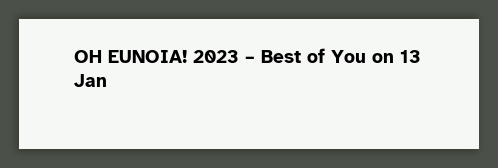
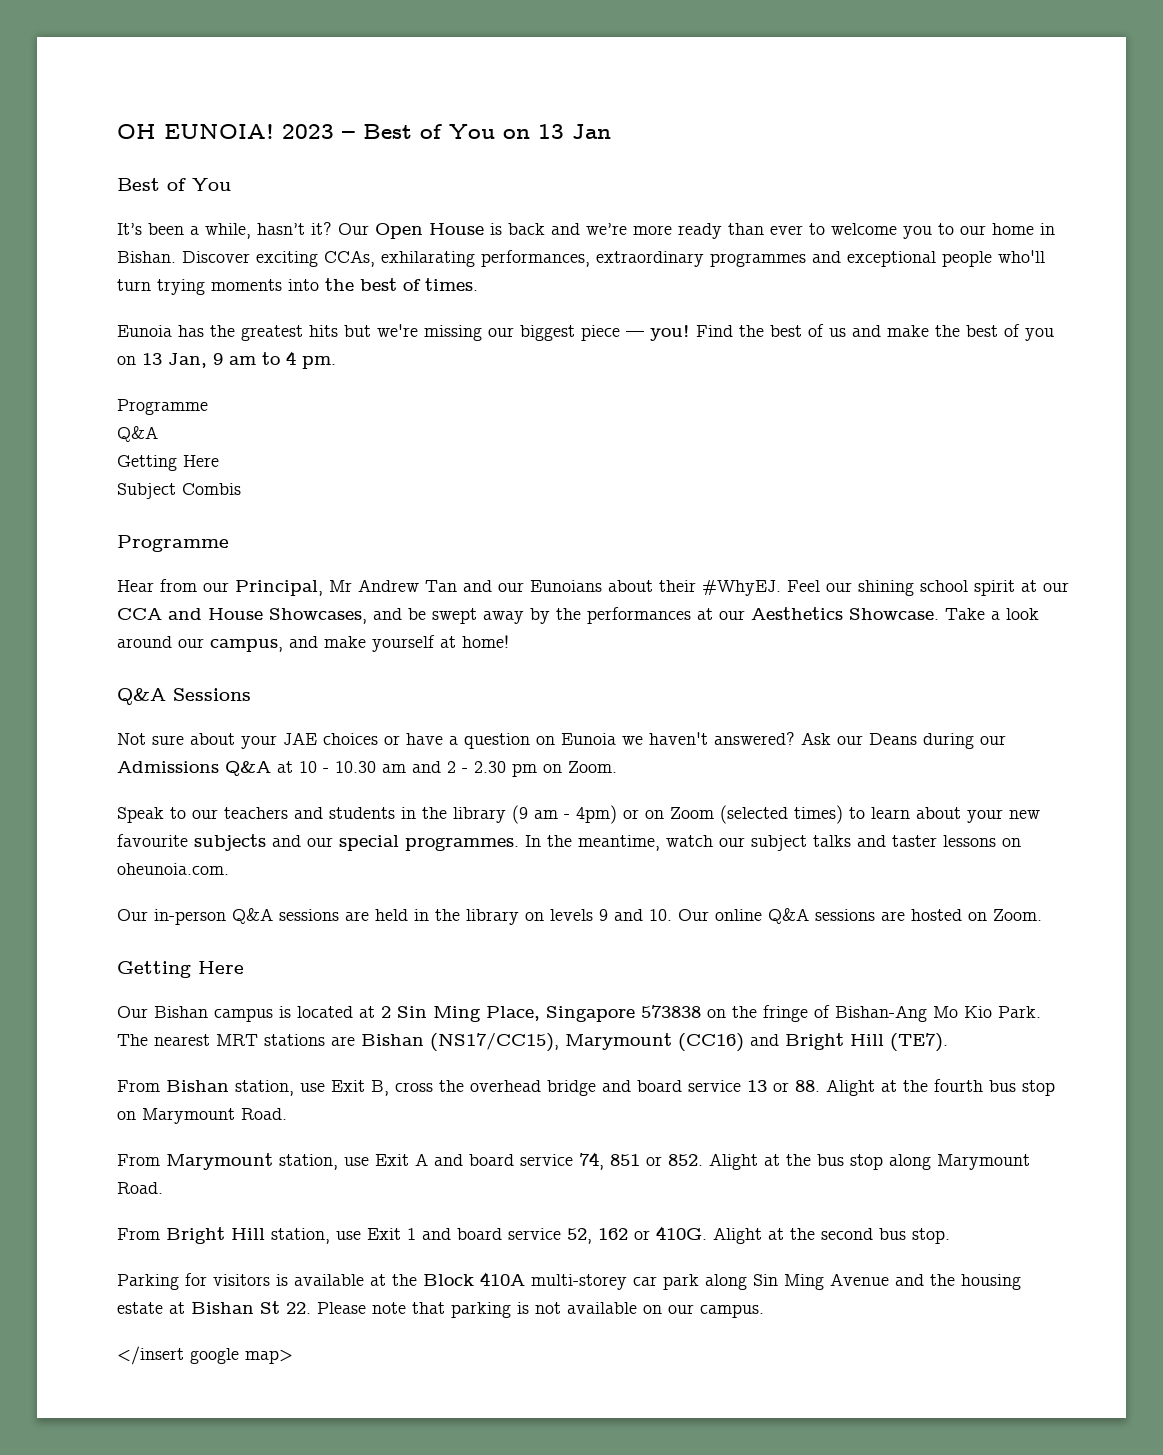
(107, 80) none -> [117,178,231,191] [117,222,1055,239] [117,250,1045,267] [117,278,478,295] [117,324,1054,341] [117,351,336,369] [117,399,208,415] [117,426,158,442] [117,455,219,471] [117,483,241,499] [117,535,229,552] [117,579,1069,596] [117,607,1039,624] [117,635,509,652] [117,688,251,705] [117,732,1006,749] [117,761,617,777] [117,805,1040,824] [117,834,1021,851] [117,863,229,875] [117,908,1042,925] [117,961,244,978] [117,1005,1041,1022] [117,1032,948,1052] [117,1079,1055,1096] [117,1108,287,1124] [117,1152,1030,1170] [117,1182,163,1194] [117,1226,950,1244] [117,1272,1021,1290] [117,1301,764,1318] [117,1346,293,1365] // Best of You // It’s been a while, hasn’t it? Our Open House is back and we’re more ready than ever to welcome you to our home in Bishan. Discover exciting CCAs, exhilarating performances, extraordinary programmes and exceptional people who'll turn trying moments into the best of times. // Eunoia has the greatest hits but we're missing our biggest piece — you! Find the best of us and make the best of you on 13 Jan, 9 am to 4 pm. // Programme // Q&A // Getting Here // Subject Combis // Programme // Hear from our Principal, Mr Andrew Tan and our Eunoians about their #WhyEJ. Feel our shining school spirit at our CCA and House Showcases, and be swept away by the performances at our Aesthetics Showcase. Take a look around our campus, and make yourself at home! // Q&A Sessions // Not sure about your JAE choices or have a question on Eunoia we haven't answered? Ask our Deans during our Admissions Q&A at 10 - 10.30 am and 2 - 2.30 pm on Zoom. // Speak to our teachers and students in the library (9 am - 4pm) or on Zoom (selected times) to learn about your new favourite subjects and our special programmes. In the meantime, watch our subject talks and taster lessons on oheunoia.com. // Our in-person Q&A sessions are held in the library on levels 9 and 10. Our online Q&A sessions are hosted on Zoom. // Getting Here // Our Bishan campus is located at 2 Sin Ming Place, Singapore 573838 on the fringe of Bishan-Ang Mo Kio Park. The nearest MRT stations are Bishan (NS17/CC15), Marymount (CC16) and Bright Hill (TE7). // From Bishan station, use Exit B, cross the overhead bridge and board service 13 or 88. Alight at the fourth bus stop on Marymount Road. // From Marymount station, use Exit A and board service 74, 851 or 852. Alight at the bus stop along Marymount Road. // From Bright Hill station, use Exit 1 and board service 52, 162 or 410G. Alight at the second bus stop. // Parking for visitors is available at the Block 410A multi-storey car park along Sin Ming Avenue and the housing estate at Bishan St 22. Please note that parking is not available on our campus. // </insert google map>

